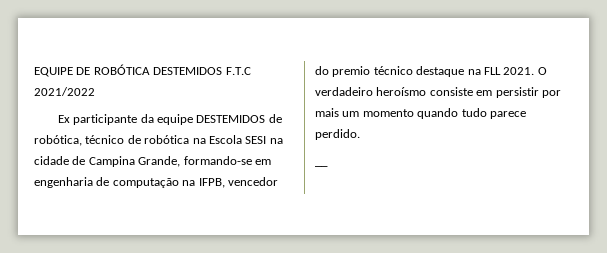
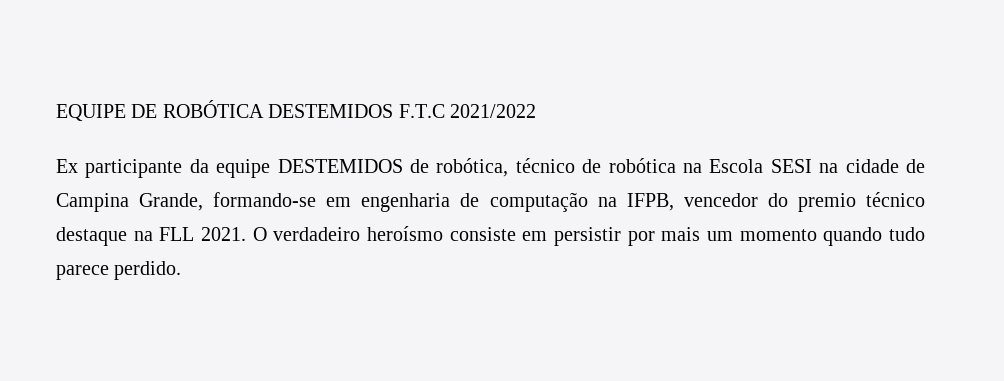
[315,165,328,167] // __ -> (182, 270) none

